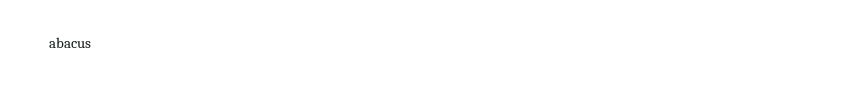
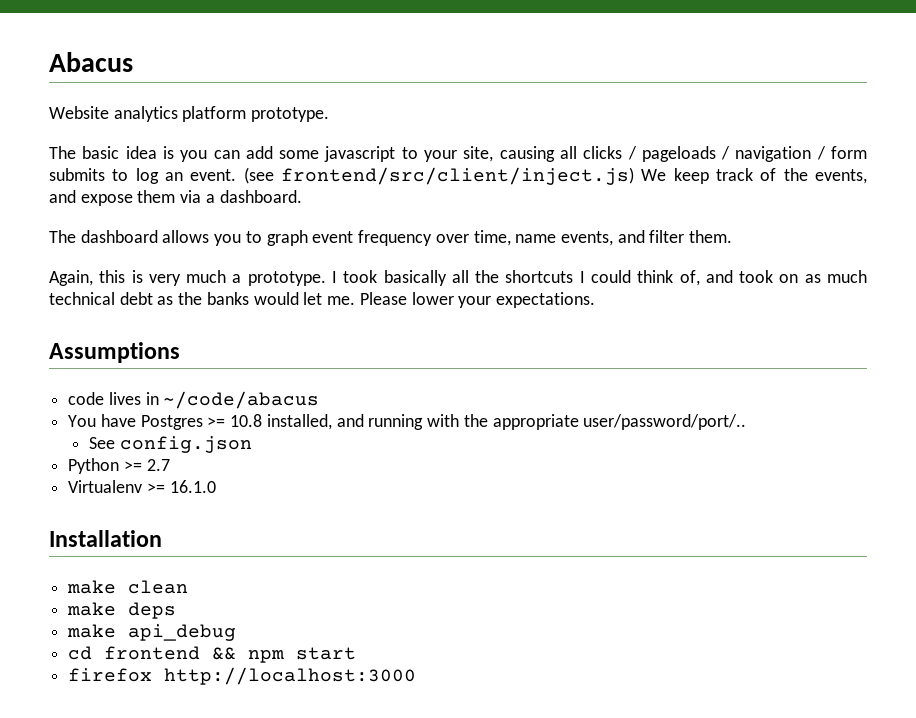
[49,37,91,48] abacus -> [49,52,133,72] [49,106,330,122] [49,146,867,162] [49,167,868,185] [49,190,302,206] [49,230,733,246] [49,270,868,286] [49,292,595,308] [49,342,180,363] [68,391,320,409] [68,414,747,430] [88,436,252,453] [68,458,170,474] [68,480,216,493] [49,530,162,547] [67,580,189,594] [67,602,177,619] [67,624,237,641] [68,646,357,663] [68,667,417,685] Abacus // Website analytics platform prototype. // The basic idea is you can add some javascript to your site, causing all clicks / pageloads / navigation / form submits to log an event. (see frontend/src/client/inject.js) We keep track of the events, and expose them via a dashboard. // The dashboard allows you to graph event frequency over time, name events, and filter them. // Again, this is very much a prototype. I took basically all the shortcuts I could think of, and took on as much technical debt as the banks would let me. Please lower your expectations. // Assumptions // code lives in ~/code/abacus // You have Postgres >= 10.8 installed, and running with the appropriate user/password/port/.. // See config.json // Python >= 2.7 // Virtualenv >= 16.1.0 // Installation // make clean // make deps // make api_debug // cd frontend && npm start // firefox http://localhost:3000

